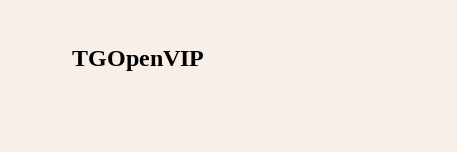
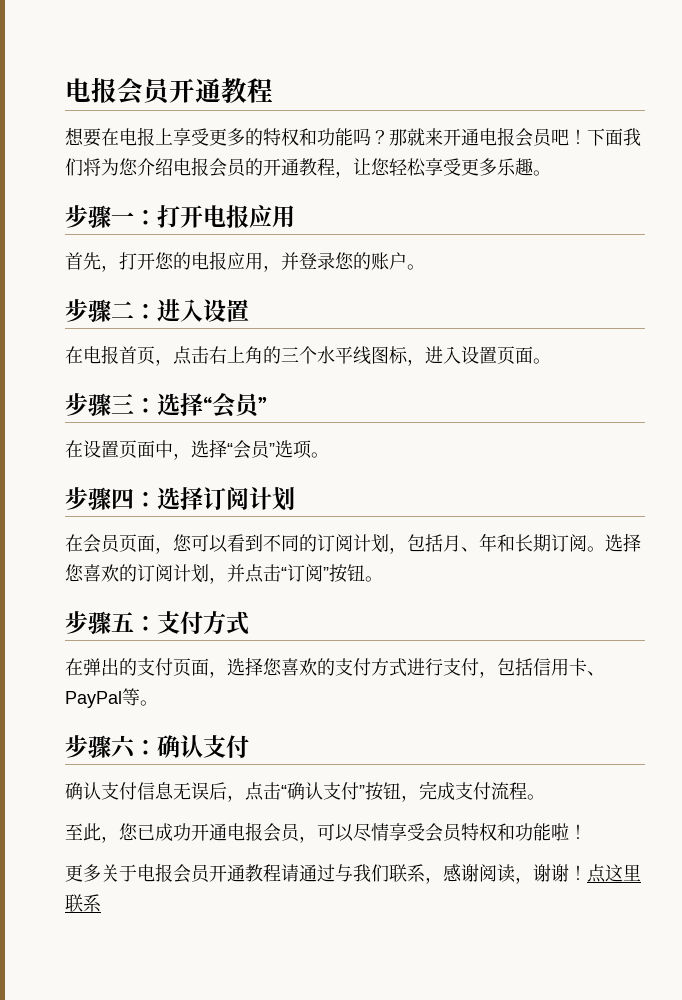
[72,51,204,71] TGOpenVIP -> [65,78,273,105] [65,127,641,147] [65,157,551,178] [65,205,295,228] [65,251,425,272] [65,299,249,322] [65,345,551,366] [65,393,267,418] [65,439,329,460] [65,487,295,511] [65,533,641,554] [65,564,383,584] [65,611,249,635] [65,657,605,678] [65,688,158,708] [65,735,249,759] [65,781,545,802] [65,822,587,843] [65,863,641,884] [65,894,101,912] 电报会员开通教程 // 想要在电报上享受更多的特权和功能吗？那就来开通电报会员吧！下面我们将为您介绍电报会员的开通教程，让您轻松享受更多乐趣。 // 步骤一：打开电报应用 // 首先，打开您的电报应用，并登录您的账户。 // 步骤二：进入设置 // 在电报首页，点击右上角的三个水平线图标，进入设置页面。 // 步骤三：选择“会员” // 在设置页面中，选择“会员”选项。 // 步骤四：选择订阅计划 // 在会员页面，您可以看到不同的订阅计划，包括月、年和长期订阅。选择您喜欢的订阅计划，并点击“订阅”按钮。 // 步骤五：支付方式 // 在弹出的支付页面，选择您喜欢的支付方式进行支付，包括信用卡、PayPal等。 // 步骤六：确认支付 // 确认支付信息无误后，点击“确认支付”按钮，完成支付流程。 // 至此，您已成功开通电报会员，可以尽情享受会员特权和功能啦！ // 更多关于电报会员开通教程请通过与我们联系，感谢阅读，谢谢！点这里联系

